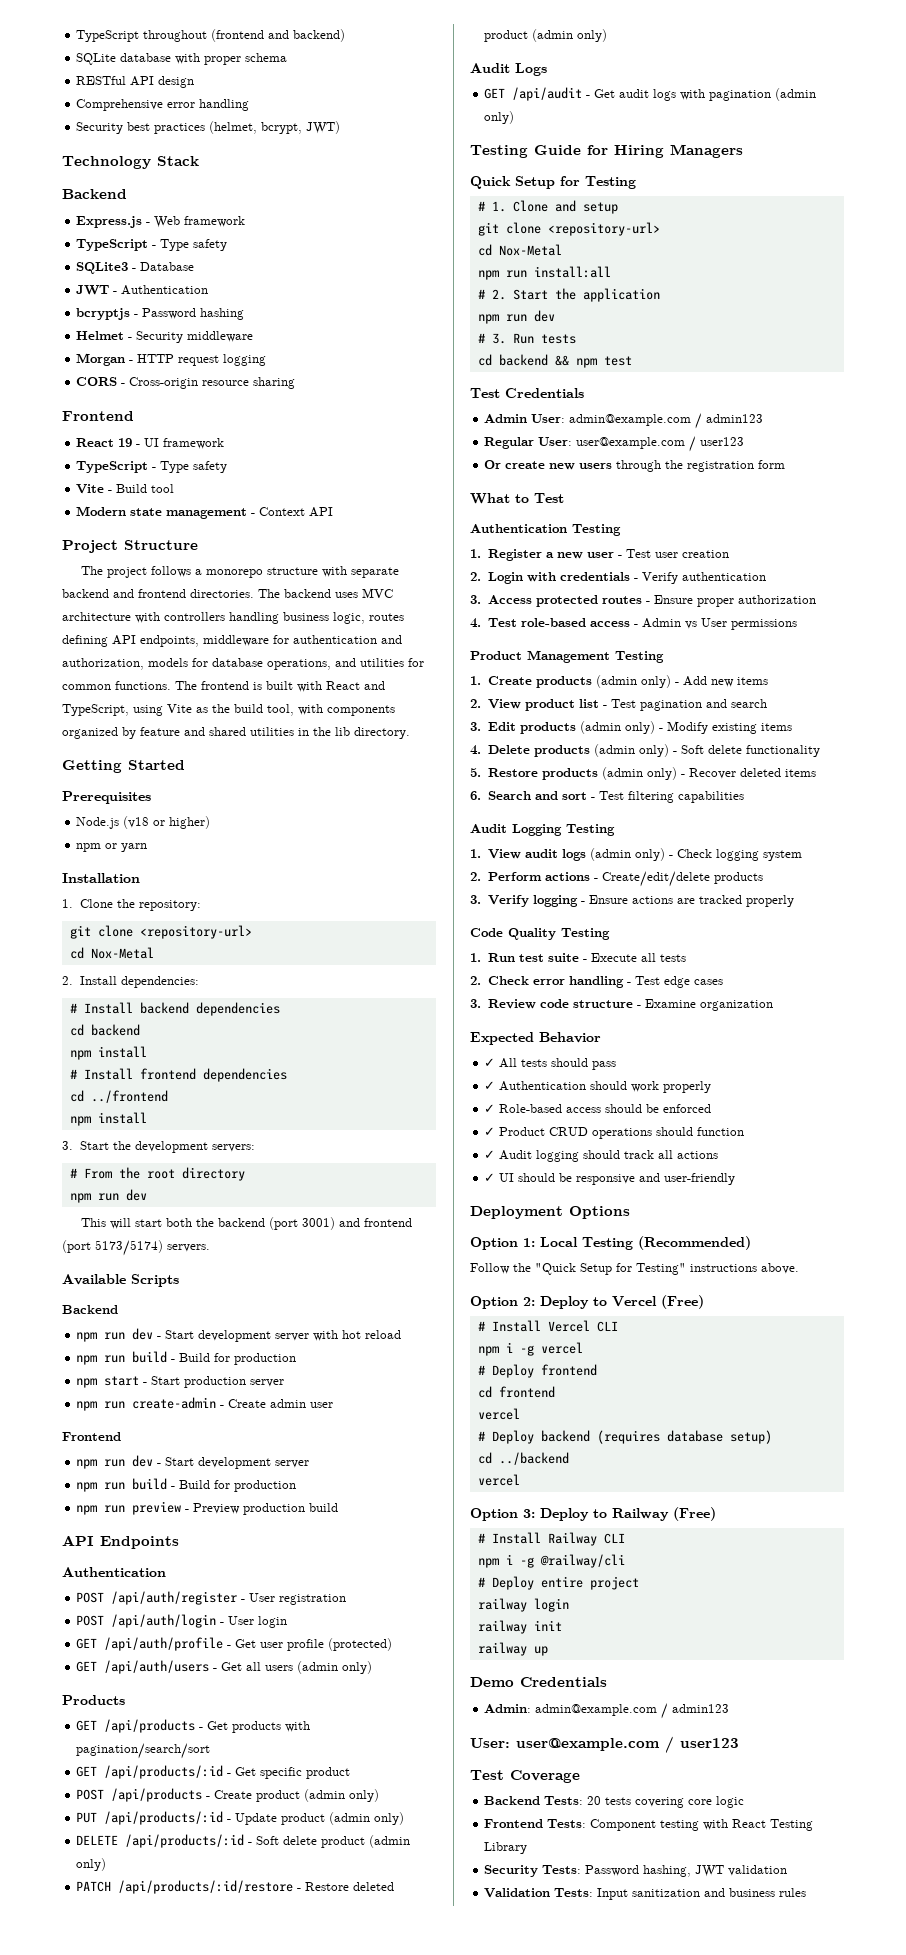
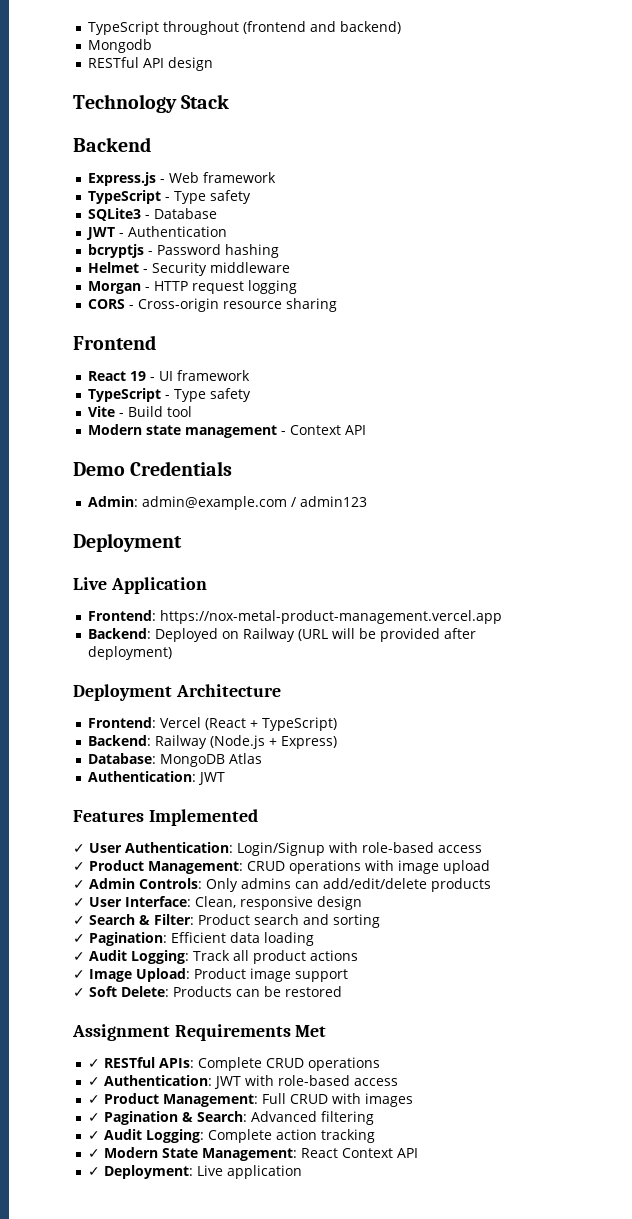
[76,53,288,65] [76,76,195,88] [76,99,250,111] [76,121,341,134] SQLite database with proper schema // RESTful API design // Comprehensive error handling // Security best practices (helmet, bcrypt, JWT) -> [87,39,152,53] [87,57,213,71] Mongodb // RESTful API design
[62,540,198,553] [81,566,400,578] [62,588,393,598] [62,612,404,624] [62,635,402,647] [62,658,424,670] [62,681,385,692] [62,704,395,716] [62,727,410,739] [62,760,185,773] [62,791,151,804] [76,816,211,829] [76,843,148,852] [62,873,140,883] [62,899,201,911] [69,925,252,939] [69,947,154,959] [62,976,199,988] [69,1002,280,1016] [69,1024,140,1036] [69,1046,147,1060] [69,1068,287,1082] [69,1090,168,1103] [69,1112,147,1126] [62,1141,255,1153] [69,1167,245,1181] [69,1189,147,1203] [81,1217,413,1230] [62,1240,210,1256] [62,1274,179,1287] [62,1305,118,1314] [76,1328,402,1342] [76,1351,297,1365] [76,1376,285,1388] [76,1397,334,1411] [62,1432,121,1441] [76,1455,310,1469] [76,1478,297,1492] [76,1501,339,1515] [62,1535,179,1549] [62,1567,166,1577] [76,1591,347,1605] [76,1614,288,1628] [76,1637,393,1651] [76,1660,373,1674] [62,1695,125,1705] [76,1719,311,1733] [76,1743,211,1759] [76,1765,351,1779] [76,1788,380,1802] [76,1811,405,1825] [76,1834,411,1848] [76,1858,107,1871] [76,1880,395,1894] [484,29,608,42] [470,63,547,76] [484,87,817,101] [484,111,515,124] [470,144,743,158] [470,176,636,189] [477,200,618,214] [477,222,660,236] [477,244,562,256] [477,266,611,280] [477,288,660,302] [477,310,555,324] [477,333,576,344] [477,354,632,368] [470,388,584,398] [484,413,764,429] [484,436,745,452] [484,460,786,472] [470,493,564,504] [470,524,621,536] [470,549,729,561] [470,572,766,584] [470,595,816,607] [470,618,797,630] [470,650,664,663] [470,675,768,688] [470,699,767,711] [470,721,792,734] [470,744,820,757] [470,767,816,780] [470,791,744,803] [470,824,615,836] [470,848,802,861] [470,871,763,887] [470,895,794,907] [470,928,610,940] [470,953,686,962] [470,976,723,988] [470,999,773,1011] [470,1032,601,1045] [484,1058,617,1070] [484,1081,712,1093] [484,1104,712,1113] [484,1127,745,1139] [484,1150,719,1162] [484,1173,736,1185] [470,1206,630,1219] [470,1236,751,1250] [470,1263,799,1275] [470,1295,704,1309] [477,1320,618,1332] [477,1342,583,1356] [477,1364,597,1378] [477,1386,555,1398] [477,1408,520,1420] [477,1430,772,1444] [477,1452,569,1465] [477,1474,520,1486] [470,1507,716,1521] [477,1532,625,1546] [477,1554,625,1568] [477,1576,639,1590] [477,1598,569,1612] [477,1620,562,1634] [477,1642,548,1656] // Project Structure // The project follows a monorepo structure with separate backend and frontend directories. The backend uses MVC architecture with controllers handling business logic, routes defining API endpoints, middleware for authentication and authorization, models for database operations, and utilities for common functions. The frontend is built with React and TypeScript, using Vite as the build tool, with components organized by feature and shared utilities in the lib directory. // Getting Started // Prerequisites // Node.js (v18 or higher) // npm or yarn // Installation // 1. Clone the repository: // git clone <repository-url> // cd Nox-Metal // 2. Install dependencies: // # Install backend dependencies // cd backend // npm install // # Install frontend dependencies // cd ../frontend // npm install // 3. Start the development servers: // # From the root directory // npm run dev // This will start both the backend (port 3001) and frontend (port 5173/5174) servers. // Available Scripts // Backend // npm run dev - Start development server with hot reload // npm run build - Build for production // npm start - Start production server // npm run create-admin - Create admin user // Frontend // npm run dev - Start development server // npm run build - Build for production // npm run preview - Preview production build // API Endpoints // Authentication // POST /api/auth/register - User registration // POST /api/auth/login - User login // GET /api/auth/profile - Get user profile (protected) // GET /api/auth/users - Get all users (admin only) // Products // GET /api/products - Get products with pagination/search/sort // GET /api/products/:id - Get specific product // POST /api/products - Create product (admin only) // PUT /api/products/:id - Update product (admin only) // DELETE /api/products/:id - Soft delete product (admin only) // PATCH /api/products/:id/restore - Restore deleted product (admin only) // Audit Logs // GET /api/audit - Get audit logs with pagination (admin only) // Testing Guide for Hiring Managers // Quick Setup for Testing // # 1. Clone and setup // git clone <repository-url> // cd Nox-Metal // npm run install:all // # 2. Start the application // npm run dev // # 3. Run tests // cd backend && npm test // Test Credentials // Admin User: admin@example.com / admin123 // Regular User: user@example.com / user123 // Or create new users through the registration form // What to Test // Authentication Testing // 1. Register a new user - Test user creation // 2. Login with credentials - Verify authentication // 3. Access protected routes - Ensure proper authorization // 4. Test role-based access - Admin vs User permissions // Product Management Testing // 1. Create products (admin only) - Add new items // 2. View product list - Test pagination and search // 3. Edit products (admin only) - Modify existing items // 4. Delete products (admin only) - Soft delete functionality // 5. Restore products (admin only) - Recover deleted items // 6. Search and sort - Test filtering capabilities // Audit Logging Testing // 1. View audit logs (admin only) - Check logging system // 2. Perform actions - Create/edit/delete products // 3. Verify logging - Ensure actions are tracked properly // Code Quality Testing // 1. Run test suite - Execute all tests // 2. Check error handling - Test edge cases // 3. Review code structure - Examine organization // Expected Behavior // ✓ All tests should pass // ✓ Authentication should work properly // ✓ Role-based access should be enforced // ✓ Product CRUD operations should function // ✓ Audit logging should track all actions // ✓ UI should be responsive and user-friendly // Deployment Options // Option 1: Local Testing (Recommended) // Follow the "Quick Setup for Testing" instructions above. // Option 2: Deploy to Vercel (Free) // # Install Vercel CLI // npm i -g vercel // # Deploy frontend // cd frontend // vercel // # Deploy backend (requires database setup) // cd ../backend // vercel // Option 3: Deploy to Railway (Free) // # Install Railway CLI // npm i -g @railway/cli // # Deploy entire project // railway login // railway init // railway up -> (366, 430) none
[470,1736,739,1753] [470,1770,580,1783] [484,1796,745,1808] [484,1819,814,1831] [484,1842,528,1854] [484,1865,788,1877] [484,1888,807,1900] User: user@example.com / user123 // Test Coverage // Backend Tests: 20 tests covering core logic // Frontend Tests: Component testing with React Testing Library // Security Tests: Password hashing, JWT validation // Validation Tests: Input sanitization and business rules -> [73,533,182,552] [73,577,207,594] [87,610,502,624] [87,628,476,642] [87,646,172,660] [73,684,281,701] [87,717,337,731] [87,735,337,749] [87,753,262,767] [87,771,225,785] [73,809,258,826] [73,842,482,856] [73,860,490,874] [73,878,491,892] [73,896,362,910] [73,914,380,928] [73,932,314,946] [73,950,358,964] [73,968,348,982] [73,986,342,997] [72,1024,327,1041] [87,1057,380,1071] [87,1075,398,1089] [87,1093,413,1107] [87,1111,374,1125] [87,1129,375,1143] [87,1147,418,1161] [87,1165,302,1179] Deployment // Live Application // Frontend: https://nox-metal-product-management.vercel.app // Backend: Deployed on Railway (URL will be provided after deployment) // Deployment Architecture // Frontend: Vercel (React + TypeScript) // Backend: Railway (Node.js + Express) // Database: MongoDB Atlas // Authentication: JWT // Features Implemented // ✓ User Authentication: Login/Signup with role-based access // ✓ Product Management: CRUD operations with image upload // ✓ Admin Controls: Only admins can add/edit/delete products // ✓ User Interface: Clean, responsive design // ✓ Search & Filter: Product search and sorting // ✓ Pagination: Efficient data loading // ✓ Audit Logging: Track all product actions // ✓ Image Upload: Product image support // ✓ Soft Delete: Products can be restored // Assignment Requirements Met // ✓ RESTful APIs: Complete CRUD operations // ✓ Authentication: JWT with role-based access // ✓ Product Management: Full CRUD with images // ✓ Pagination & Search: Advanced filtering // ✓ Audit Logging: Complete action tracking // ✓ Modern State Management: React Context API // ✓ Deployment: Live application

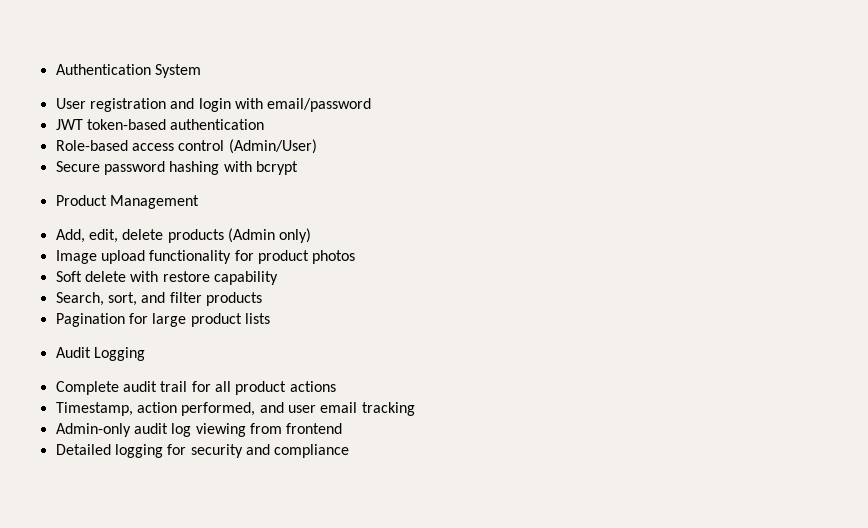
[87,21,401,35] [87,39,152,53] [87,57,213,71] [73,94,230,113] [73,137,151,152] [87,172,276,186] [87,190,251,204] [87,208,217,221] [85,226,227,240] [87,244,279,258] [87,262,290,276] [87,280,297,294] [87,298,337,312] [73,335,156,350] [87,370,250,381] [87,388,251,402] [87,406,192,417] [87,424,366,438] [73,461,233,476] [87,496,367,510] [73,533,182,552] [73,577,207,594] [87,610,502,624] [87,628,476,642] [87,646,172,660] [73,684,281,701] [87,717,337,731] [87,735,337,749] [87,753,262,767] [87,771,225,785] [73,809,258,826] [73,842,482,856] [73,860,490,874] [73,878,491,892] [73,896,362,910] [73,914,380,928] [73,932,314,946] [73,950,358,964] [73,968,348,982] [73,986,342,997] [72,1024,327,1041] [87,1057,380,1071] [87,1075,398,1089] [87,1093,413,1107] [87,1111,374,1125] [87,1129,375,1143] [87,1147,418,1161] [87,1165,302,1179] TypeScript throughout (frontend and backend) // Mongodb // RESTful API design // Technology Stack // Backend // Express.js - Web framework // TypeScript - Type safety // SQLite3 - Database // JWT - Authentication // bcryptjs - Password hashing // Helmet - Security middleware // Morgan - HTTP request logging // CORS - Cross-origin resource sharing // Frontend // React 19 - UI framework // TypeScript - Type safety // Vite - Build tool // Modern state management - Context API // Demo Credentials // Admin: admin@example.com / admin123 // Deployment // Live Application // Frontend: https://nox-metal-product-management.vercel.app // Backend: Deployed on Railway (URL will be provided after deployment) // Deployment Architecture // Frontend: Vercel (React + TypeScript) // Backend: Railway (Node.js + Express) // Database: MongoDB Atlas // Authentication: JWT // Features Implemented // ✓ User Authentication: Login/Signup with role-based access // ✓ Product Management: CRUD operations with image upload // ✓ Admin Controls: Only admins can add/edit/delete products // ✓ User Interface: Clean, responsive design // ✓ Search & Filter: Product search and sorting // ✓ Pagination: Efficient data loading // ✓ Audit Logging: Track all product actions // ✓ Image Upload: Product image support // ✓ Soft Delete: Products can be restored // Assignment Requirements Met // ✓ RESTful APIs: Complete CRUD operations // ✓ Authentication: JWT with role-based access // ✓ Product Management: Full CRUD with images // ✓ Pagination & Search: Advanced filtering // ✓ Audit Logging: Complete action tracking // ✓ Modern State Management: React Context API // ✓ Deployment: Live application -> [55,64,201,78] [55,98,372,112] [55,119,265,130] [55,139,317,154] [55,161,298,175] [55,195,199,209] [55,228,312,243] [55,250,356,264] [55,271,278,285] [55,292,262,306] [55,313,270,327] [55,347,145,361] [55,381,336,395] [55,402,415,416] [55,423,343,437] [55,444,350,458] Authentication System // User registration and login with email/password // JWT token-based authentication // Role-based access control (Admin/User) // Secure password hashing with bcrypt // Product Management // Add, edit, delete products (Admin only) // Image upload functionality for product photos // Soft delete with restore capability // Search, sort, and filter products // Pagination for large product lists // Audit Logging // Complete audit trail for all product actions // Timestamp, action performed, and user email tracking // Admin-only audit log viewing from frontend // Detailed logging for security and compliance

